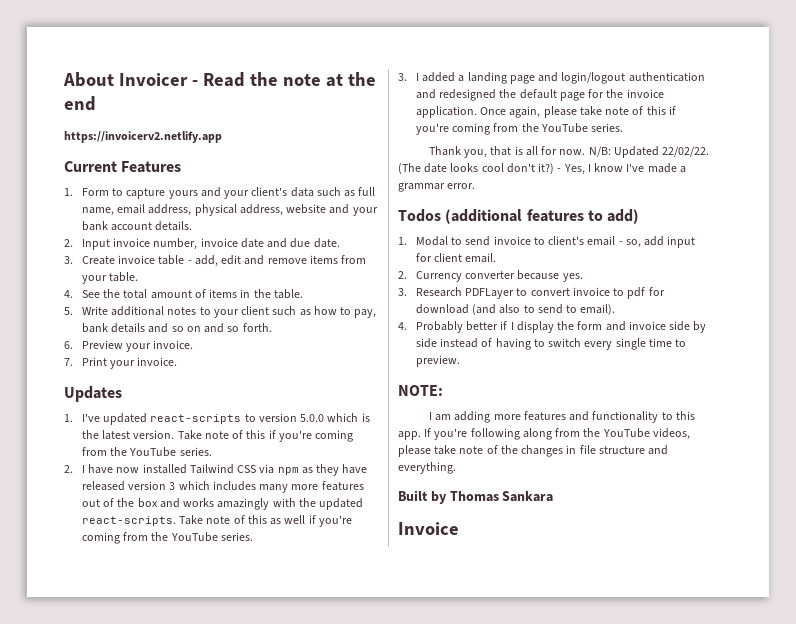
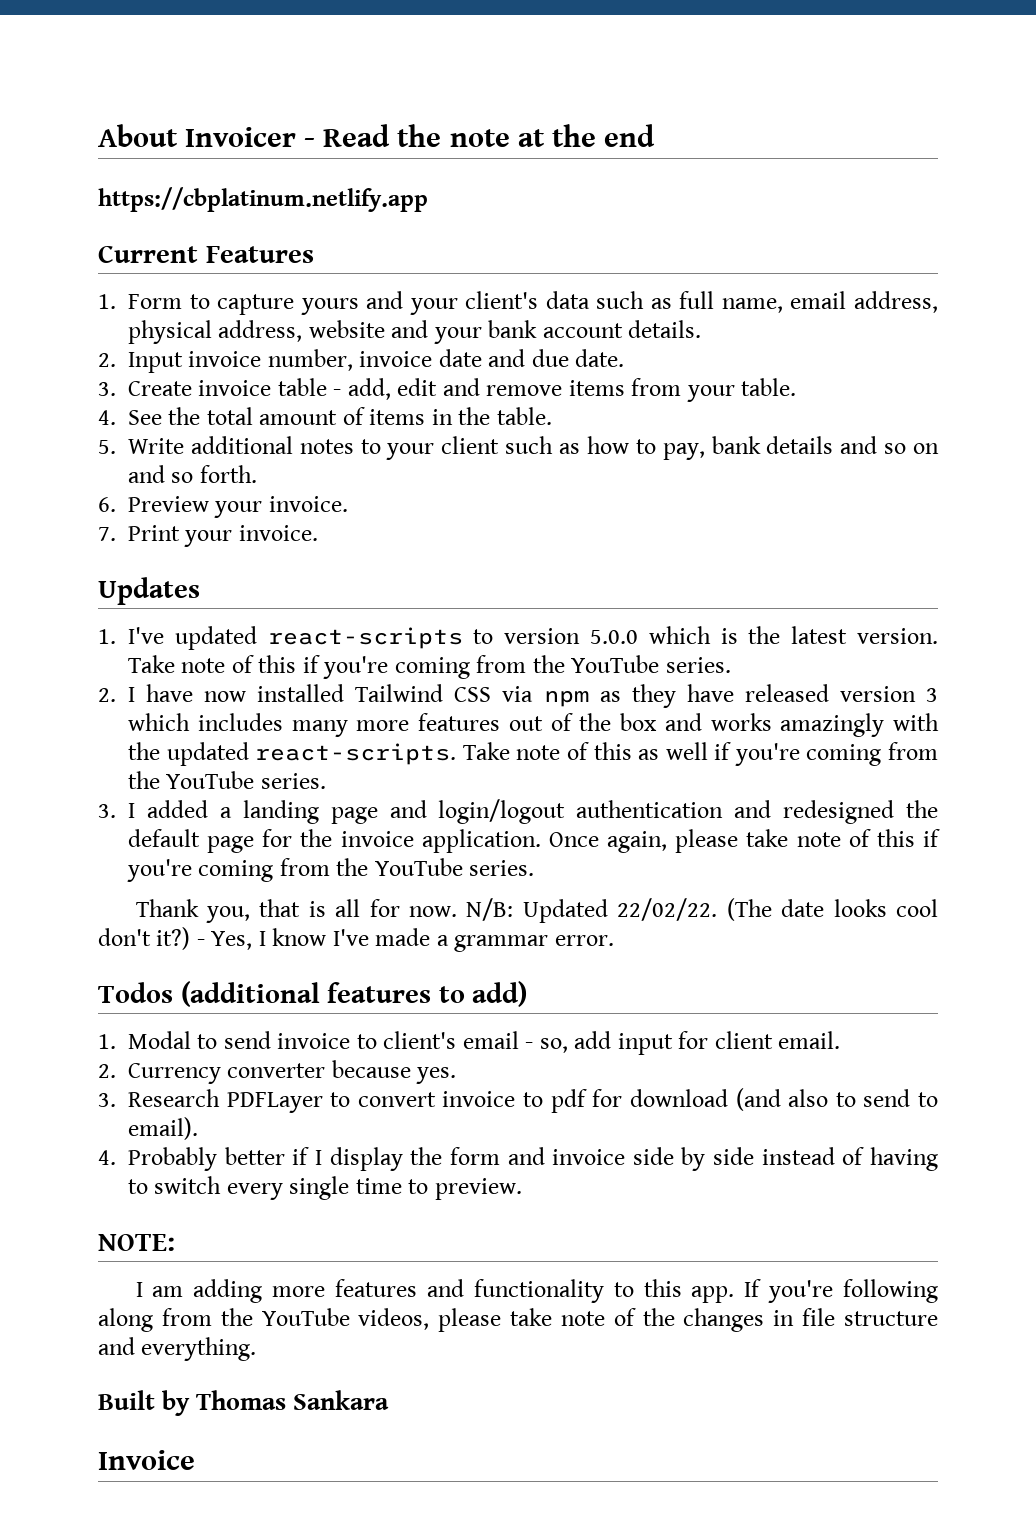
[64,131,222,143] https://invoicerv2.netlify.app -> [98,187,428,212] https://cbplatinum.netlify.app

